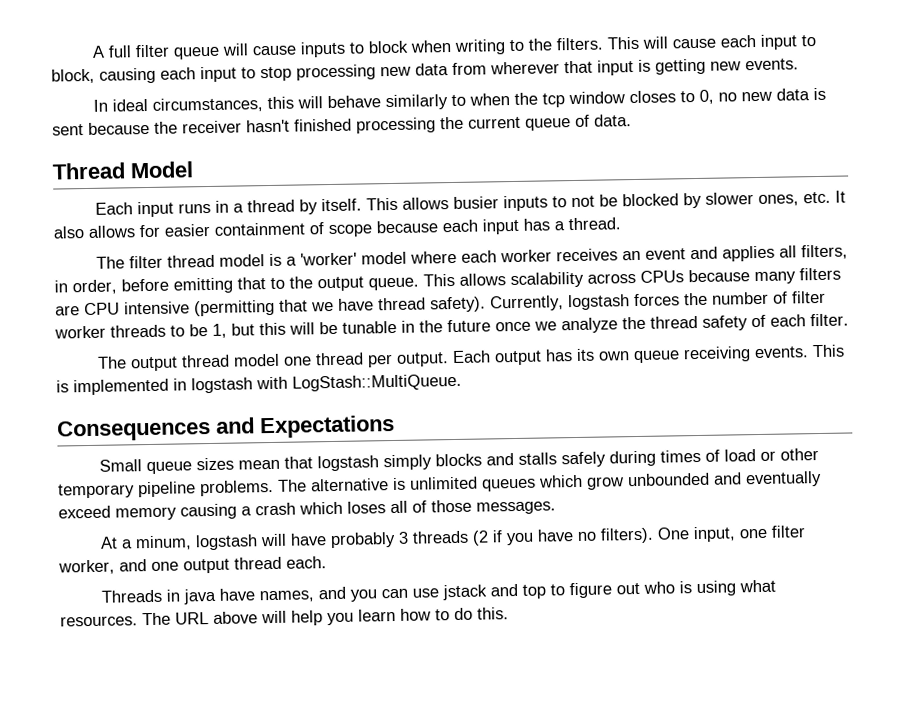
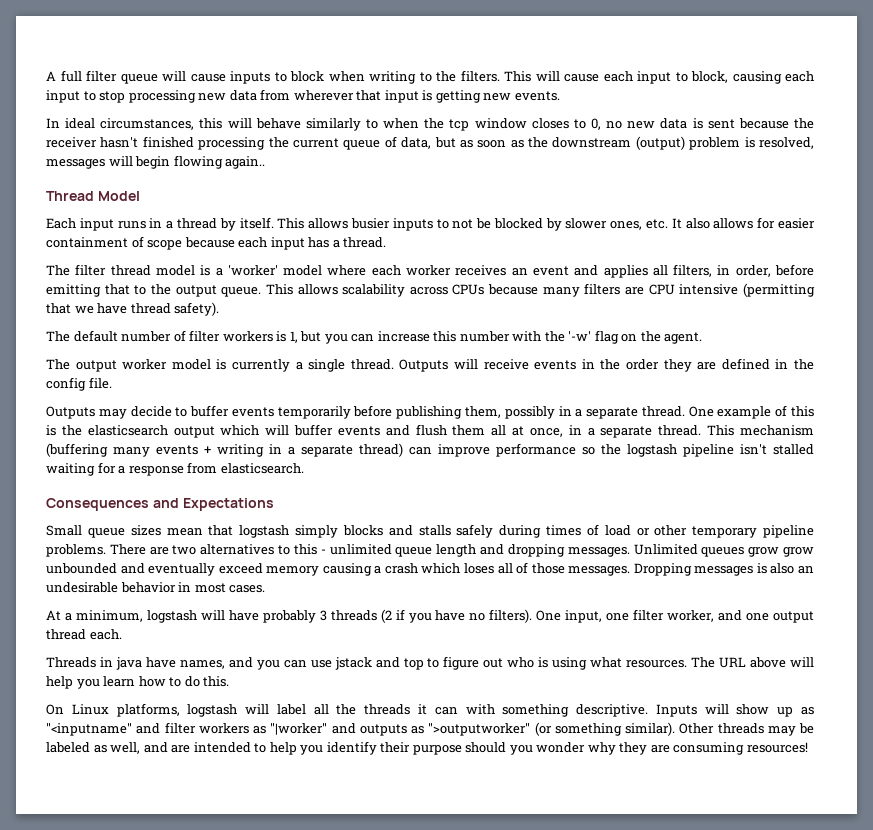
[594,114,632,127] data. -> [401,136,815,150] [46,155,266,169] data, but as soon as the downstream (output) problem is resolved, messages will begin flowing again..
[490,290,826,312] [54,313,849,339] [96,344,845,372] [56,373,462,396] Currently, logstash forces the number of filter worker threads to be 1, but this will be tunable in the future once we analyze the thread safety of each filter. // The output thread model one thread per output. Each output has its own queue receiving events. This is implemented in logstash with LogStash::MultiQueue. -> [46,330,703,344] [46,358,815,372] [46,377,112,391] [46,405,815,419] [46,424,815,438] [46,443,814,457] [46,462,304,476] // The default number of filter workers is 1, but you can increase this number with the '-w' flag on the agent. // The output worker model is currently a single thread. Outputs will receive events in the order they are defined in the config file. // Outputs may decide to buffer events temporarily before publishing them, possibly in a separate thread. One example of this is the elasticsearch output which will buffer events and flush them all at once, in a separate thread. This mechanism (buffering many events + writing in a separate thread) can improve performance so the logstash pipeline isn't stalled waiting for a response from elasticsearch.
[278,474,583,492] The alternative is unlimited queues which -> [109,544,780,557] There are two alternatives to this - unlimited queue length and dropping messages. Unlimited queues grow
(556, 508) none -> [633,563,814,576] [46,582,266,593] Dropping messages is also an undesirable behavior in most cases.
[134,535,192,551] minum, -> [75,610,143,622] minimum,
(509, 613) none -> [46,703,815,717] [46,722,814,736] [46,741,808,755] // On Linux platforms, logstash will label all the threads it can with something descriptive. Inputs will show up as "<inputname" and filter workers as "|worker" and outputs as ">outputworker" (or something similar). Other threads may be labeled as well, and are intended to help you identify their purpose should you wonder why they are consuming resources!

